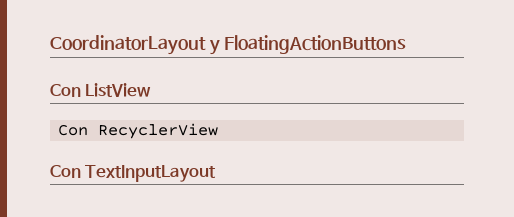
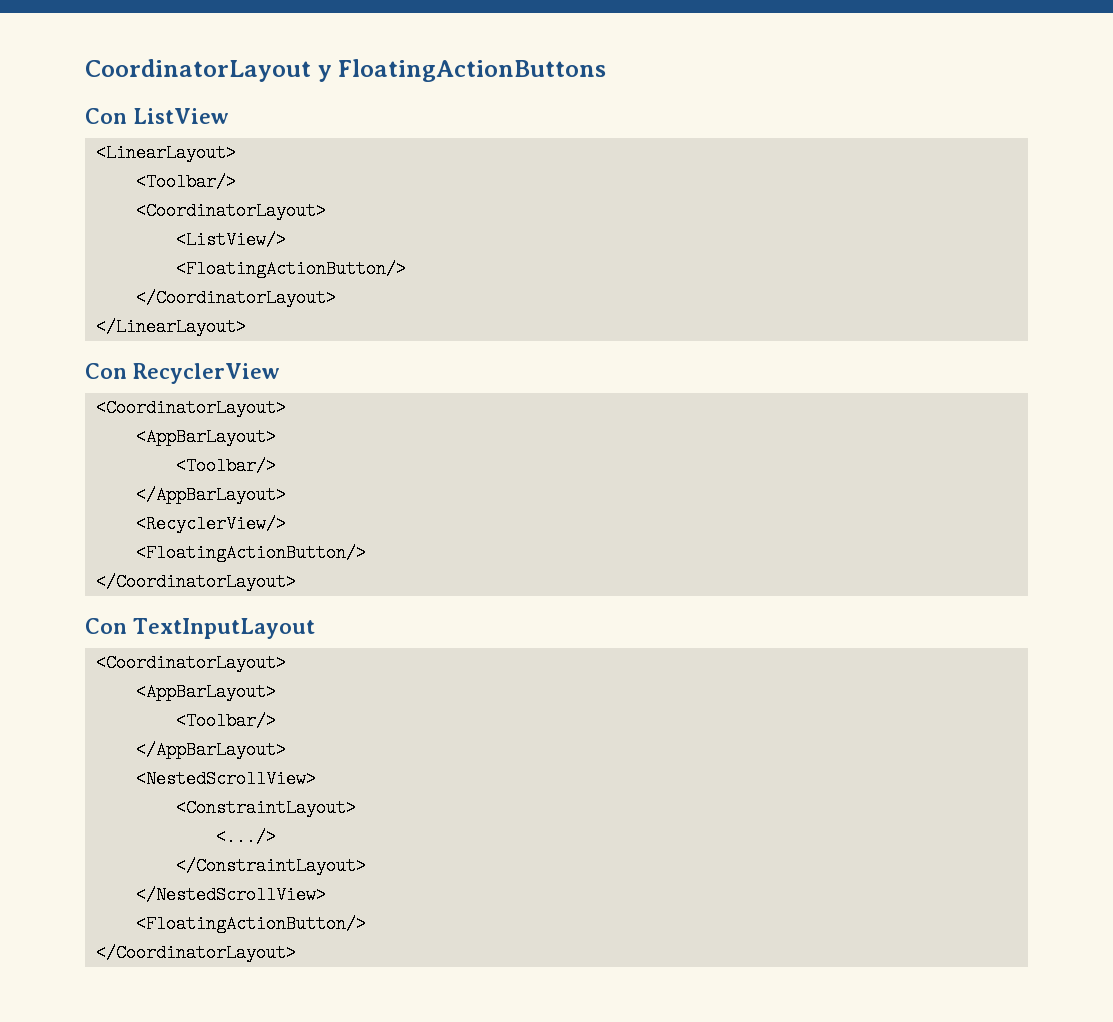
[58,123,219,139] [50,165,217,182] Con RecyclerView // Con TextInputLayout -> [95,144,236,162] [135,173,236,191] [135,202,326,220] [175,231,286,249] [175,260,406,278] [135,289,336,307] [95,318,246,336] [85,363,280,384] [95,399,286,417] [135,428,276,446] [175,457,276,475] [135,486,286,504] [135,515,286,533] [135,544,366,562] [95,573,296,591] [85,618,315,639] [95,654,286,672] [135,683,276,701] [175,712,276,730] [135,741,286,759] [135,770,316,788] [175,799,356,817] [215,828,276,846] [175,857,366,875] [135,886,326,904] [135,915,366,933] [95,944,296,962] <LinearLayout> // <Toolbar/> // <CoordinatorLayout> // <ListView/> // <FloatingActionButton/> // </CoordinatorLayout> // </LinearLayout> // Con RecyclerView // <CoordinatorLayout> // <AppBarLayout> // <Toolbar/> // </AppBarLayout> // <RecyclerView/> // <FloatingActionButton/> // </CoordinatorLayout> // Con TextInputLayout // <CoordinatorLayout> // <AppBarLayout> // <Toolbar/> // </AppBarLayout> // <NestedScrollView> // <ConstraintLayout> // <.../> // </ConstraintLayout> // </NestedScrollView> // <FloatingActionButton/> // </CoordinatorLayout>

